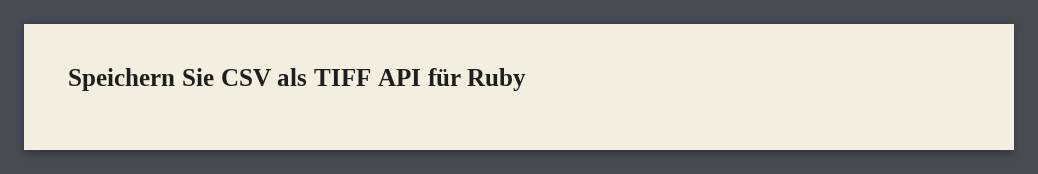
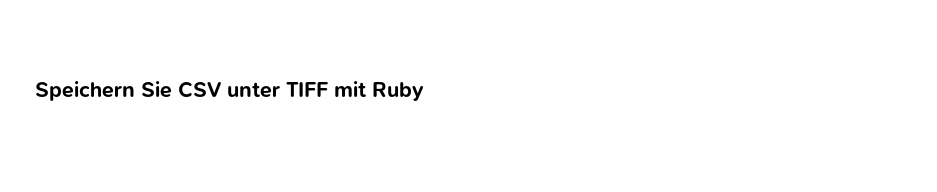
[277,68,461,86] als TIFF API für -> [227,81,366,98] unter TIFF mit

